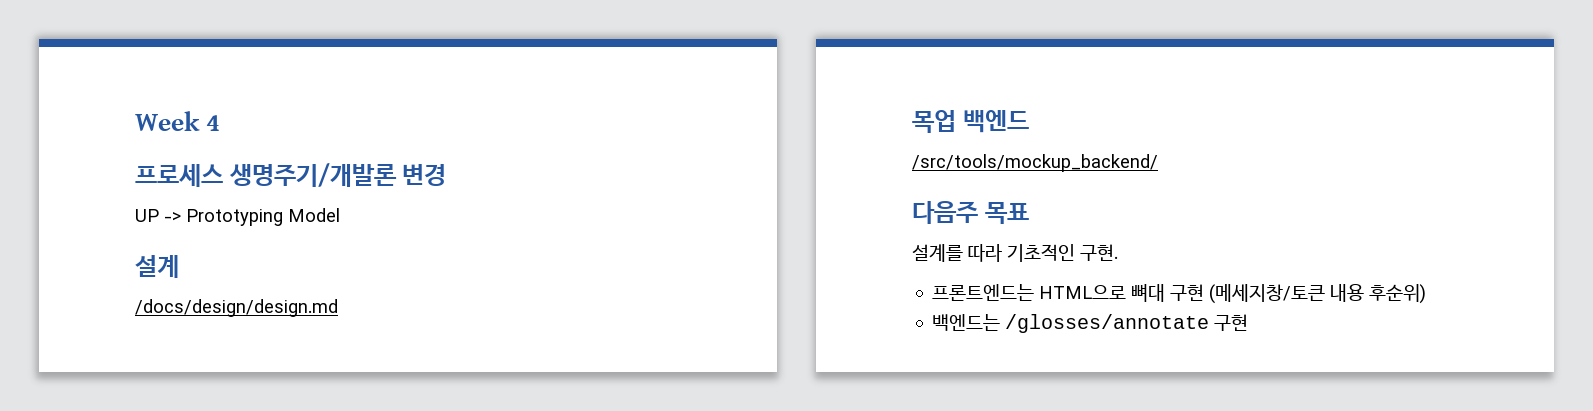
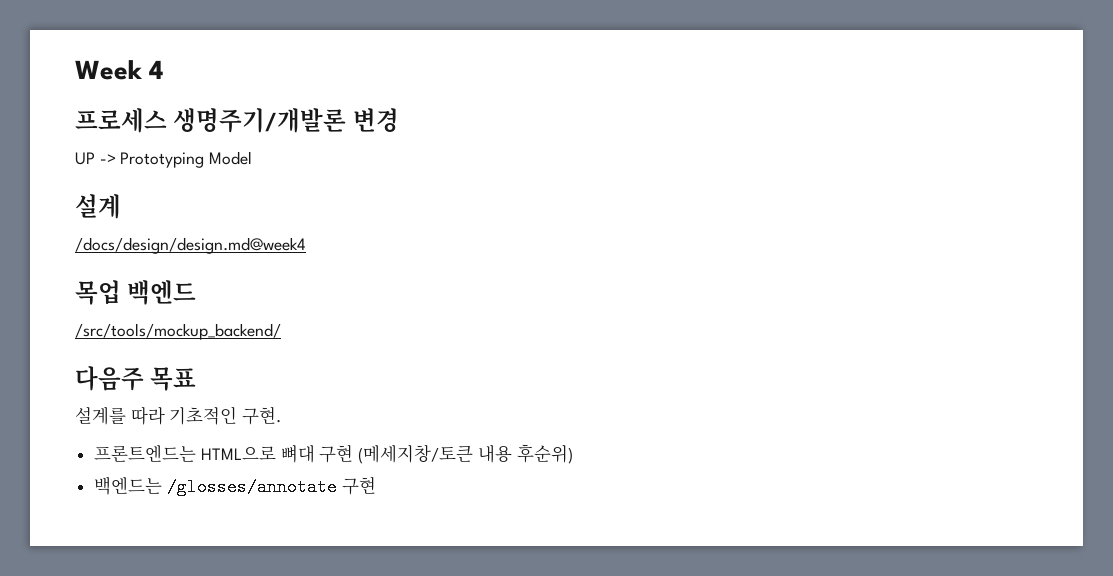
[135,299,338,317] /docs/design/design.md -> [75,237,306,254] /docs/design/design.md@week4

